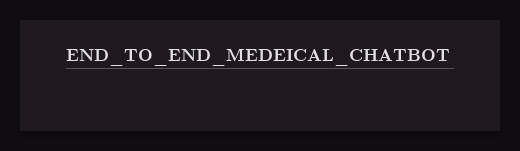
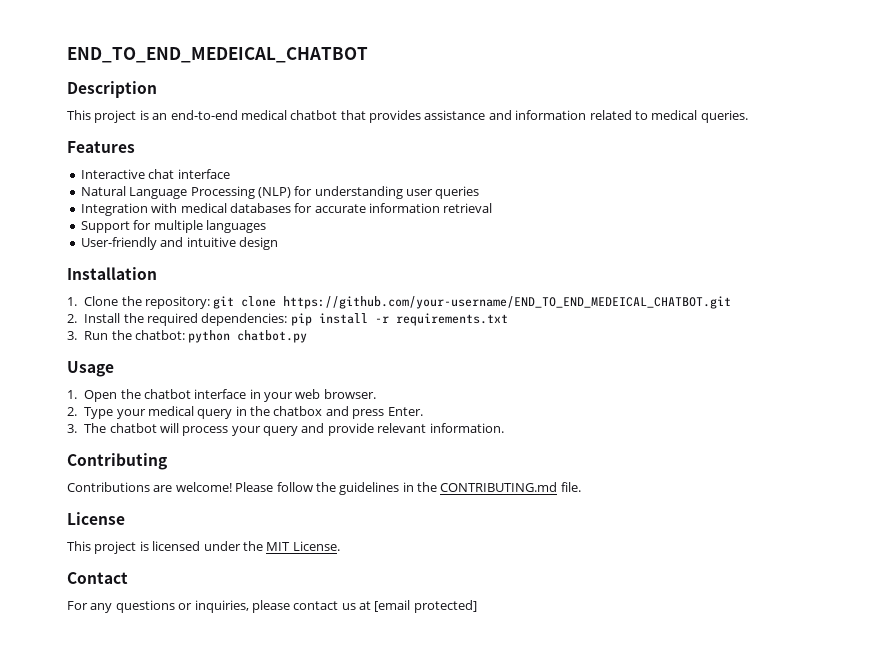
(450, 57) none -> [67,81,157,98] [67,110,748,123] [67,141,135,153] [80,169,230,179] [80,186,480,199] [80,203,493,216] [80,220,266,233] [80,237,278,250] [67,267,157,280] [67,296,732,309] [67,313,508,326] [67,330,308,343] [67,361,114,377] [67,389,376,402] [67,406,423,419] [67,423,504,436] [67,453,167,470] [67,482,581,495] [67,512,125,525] [67,541,340,554] [67,572,128,584] [67,600,477,613] // Description // This project is an end-to-end medical chatbot that provides assistance and information related to medical queries. // Features // Interactive chat interface // Natural Language Processing (NLP) for understanding user queries // Integration with medical databases for accurate information retrieval // Support for multiple languages // User-friendly and intuitive design // Installation // 1. Clone the repository: git clone https://github.com/your-username/END_TO_END_MEDEICAL_CHATBOT.git // 2. Install the required dependencies: pip install -r requirements.txt // 3. Run the chatbot: python chatbot.py // Usage // 1. Open the chatbot interface in your web browser. // 2. Type your medical query in the chatbox and press Enter. // 3. The chatbot will process your query and provide relevant information. // Contributing // Contributions are welcome! Please follow the guidelines in the CONTRIBUTING.md file. // License // This project is licensed under the MIT License. // Contact // For any questions or inquiries, please contact us at [email protected]

